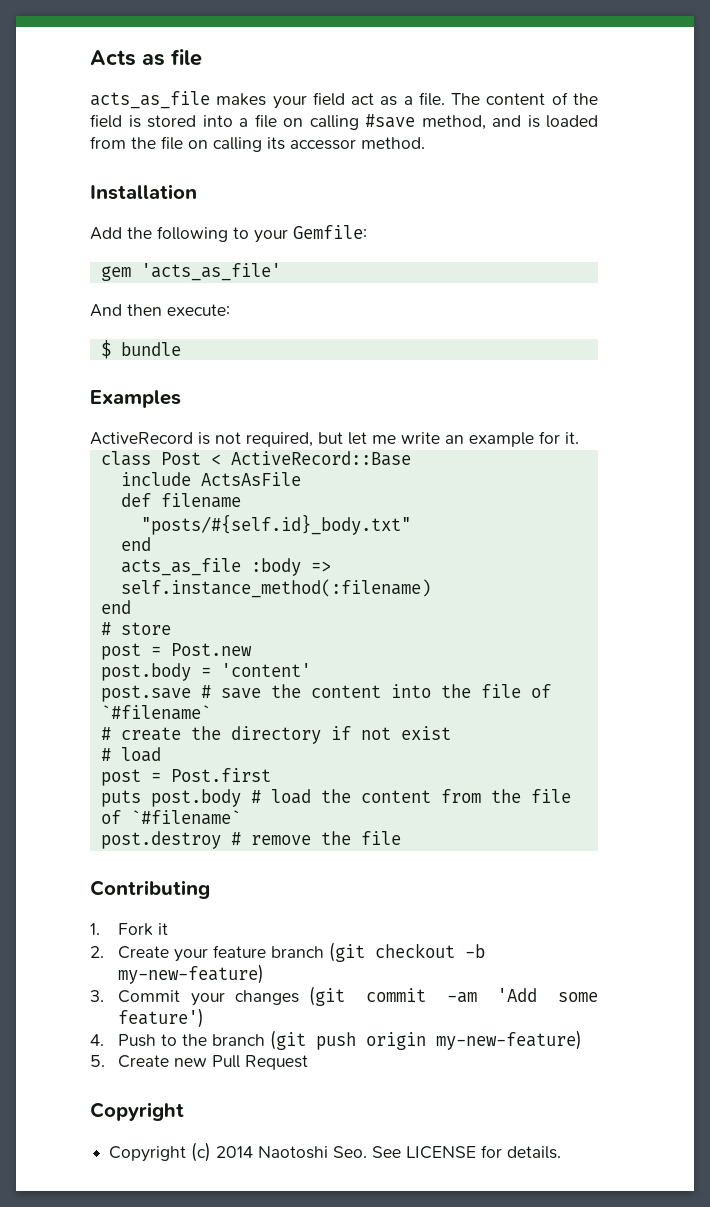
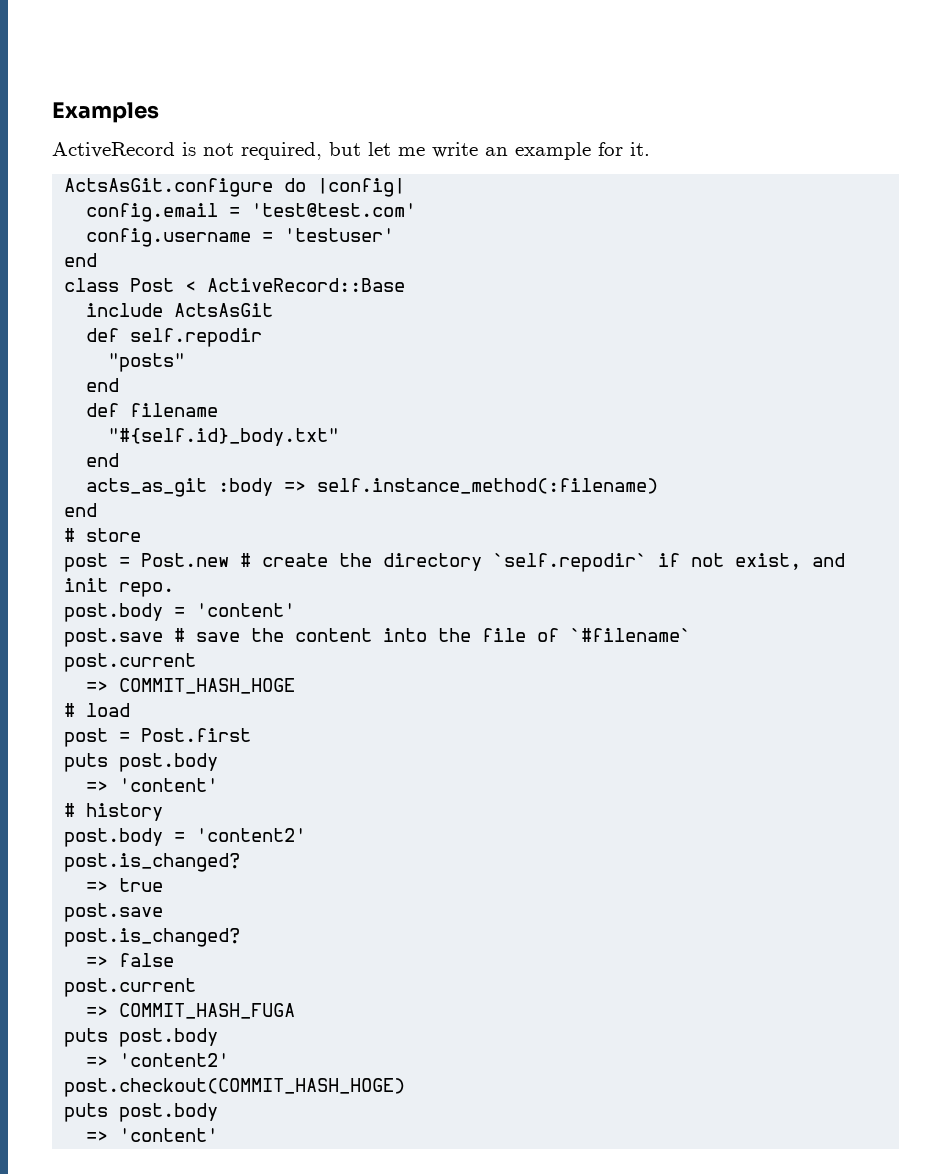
[90,49,202,66] [90,91,598,109] [90,114,598,130] [90,136,425,152] [90,184,197,200] [90,225,367,243] [100,263,281,281] [90,304,230,317] [100,340,181,359] Acts as file // acts_as_file makes your field act as a file. The content of the field is stored into a file on calling #save method, and is loaded from the file on calling its accessor method. // Installation // Add the following to your Gemfile: // gem 'acts_as_file' // And then execute: // $ bundle // -> (52, 112) none
(579, 438) none -> [64,178,406,197] [86,203,417,222] [86,228,395,247] [64,253,98,267] // ActsAsGit.configure do |config| // config.email = 'test@test.com' // config.username = 'testuser' // end
[200,472,301,486] ActsAsFile -> [174,303,274,317] [86,328,263,347] [108,353,186,372] [86,378,120,392] ActsAsGit // def self.repodir // "posts" // end
[140,514,411,535] [120,537,151,551] [120,558,241,576] "posts/#{self.id}_body.txt" // end // acts_as_file -> [108,428,340,446] [86,453,120,467] [86,478,208,497] "#{self.id}_body.txt" // end // acts_as_git
(252, 649) none -> [240,553,846,572] [64,578,175,597] # create the directory `self.repodir` if not exist, and init repo.
[100,726,451,744] # create the directory if not exist -> [64,653,197,672] [86,678,296,694] post.current // => COMMIT_HASH_HOGE
[250,789,571,804] [100,810,241,825] [100,831,401,849] [90,880,210,899] [90,923,169,936] [90,942,486,962] [118,964,265,984] [90,986,598,1006] [118,1008,205,1028] [90,1030,583,1050] [90,1055,309,1070] [90,1102,184,1121] [109,1142,562,1162] # load the content from the file of `#filename` // post.destroy # remove the file // Contributing // 1. Fork it // 2. Create your feature branch (git checkout -b my-new-feature) // 3. Commit your changes (git commit -am 'Add some feature') // 4. Push to the branch (git push origin my-new-feature) // 5. Create new Pull Request // Copyright // Copyright (c) 2014 Naotoshi Seo. See LICENSE for details. -> [86,778,219,792] [64,803,164,821] [64,828,307,847] [64,853,241,872] [86,878,164,892] [64,903,164,922] [64,928,241,947] [86,953,175,967] [64,978,197,997] [86,1003,296,1019] [64,1028,219,1047] [86,1053,230,1067] [64,1078,406,1097] [64,1103,219,1122] [86,1128,219,1142] // => 'content' // # history // post.body = 'content2' // post.is_changed? // => true // post.save // post.is_changed? // => false // post.current // => COMMIT_HASH_FUGA // puts post.body // => 'content2' // post.checkout(COMMIT_HASH_HOGE) // puts post.body // => 'content'

